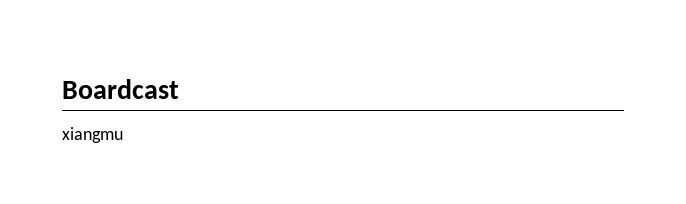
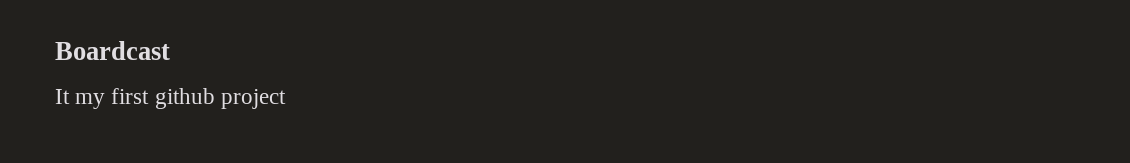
[62,127,123,143] xiangmu -> [55,88,286,109] It my first github project

